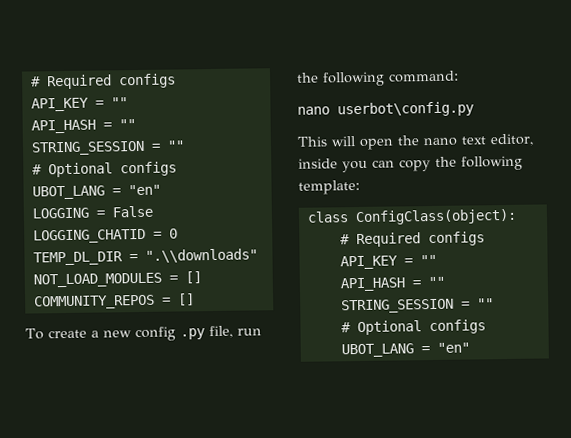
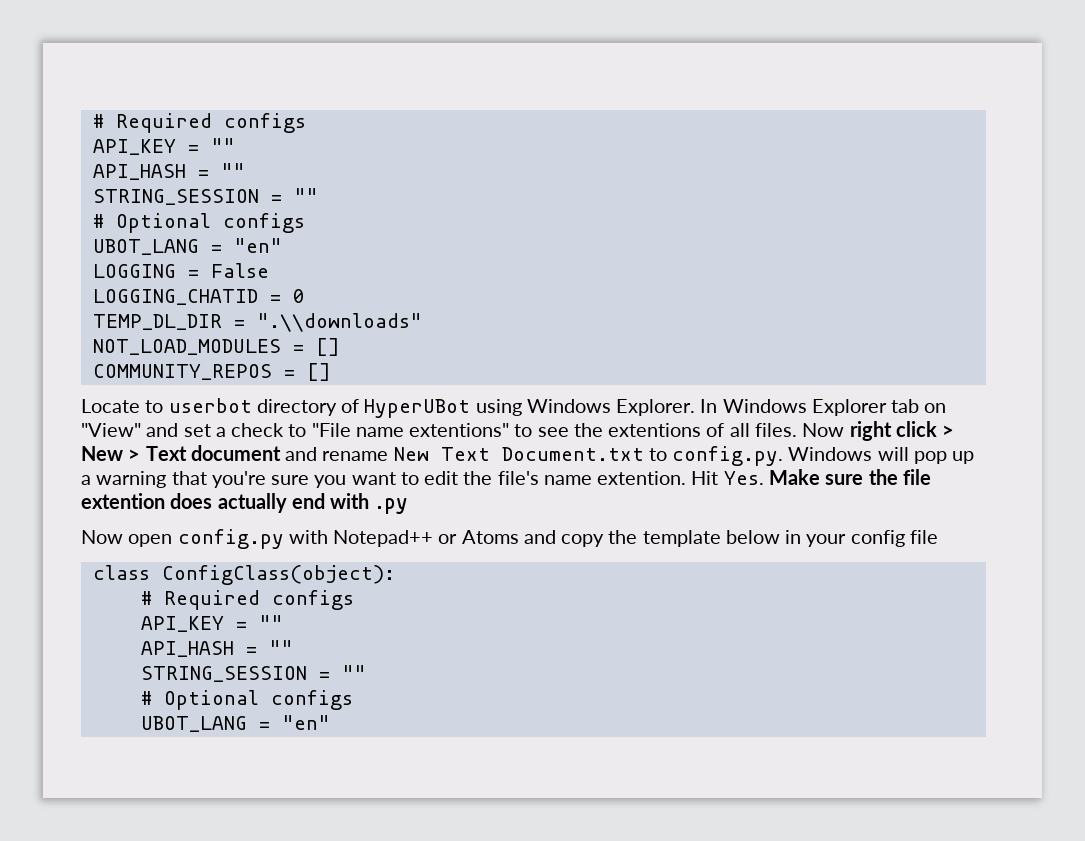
[25,325,262,342] [297,70,459,87] [297,101,474,118] [297,133,534,150] [298,155,523,173] [298,179,360,195] To create a new config .py file, run the following command: // nano userbot\config.py // This will open the nano text editor, inside you can copy the following template: -> [81,398,947,418] [81,421,955,441] [81,445,975,466] [81,469,931,488] [81,493,409,514] [81,529,938,549] Locate to userbot directory of HyperUBot using Windows Explorer. In Windows Explorer tab on "View" and set a check to "File name extentions" to see the extentions of all files. Now right click > New > Text document and rename New Text Document.txt to config.py. Windows will pop up a warning that you're sure you want to edit the file's name extention. Hit Yes. Make sure the file extention does actually end with .py // Now open config.py with Notepad++ or Atoms and copy the template below in your config file

